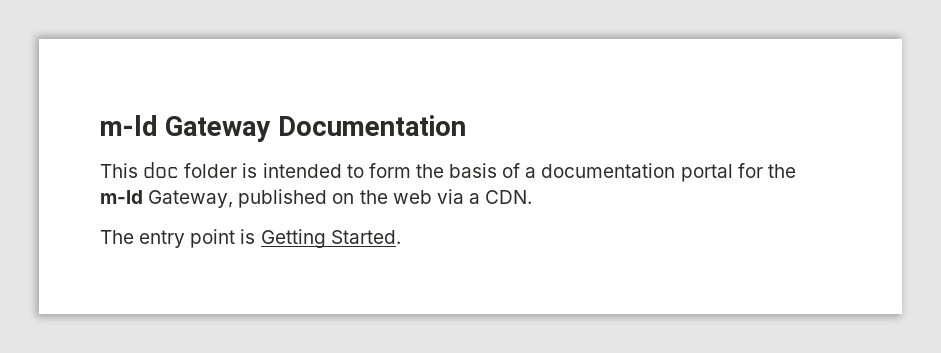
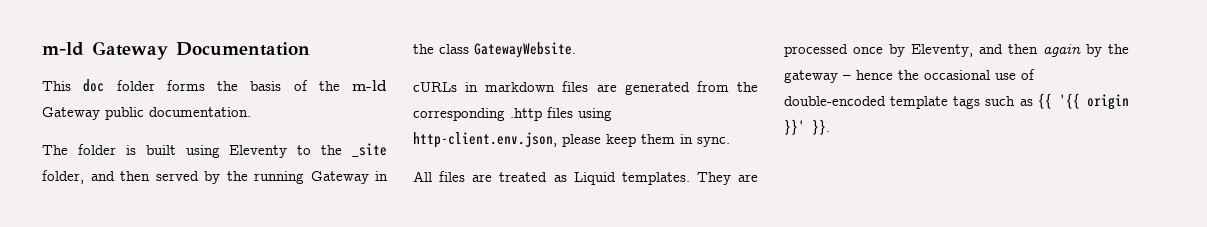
[242,163,796,182] [100,189,533,208] [100,229,401,248] is intended to form the basis of a documentation portal for the m-ld Gateway, published on the web via a CDN. // The entry point is Getting Started. -> [166,80,387,91] [42,107,251,120] [42,143,387,158] [42,170,388,184] [413,42,576,58] [413,81,758,95] [413,107,612,121] [413,132,730,148] [413,171,758,185] [784,44,1129,57] [784,69,1035,83] [784,93,1129,110] [784,119,830,135] forms the basis of the m-ld Gateway public documentation. // The folder is built using Eleventy to the _site folder, and then served by the running Gateway in the class GatewayWebsite. // cURLs in markdown files are generated from the corresponding .http files using http-client.env.json, please keep them in sync. // All files are treated as Liquid templates. They are processed once by Eleventy, and then again by the gateway – hence the occasional use of double-encoded template tags such as {{ '{{ origin }}' }}.

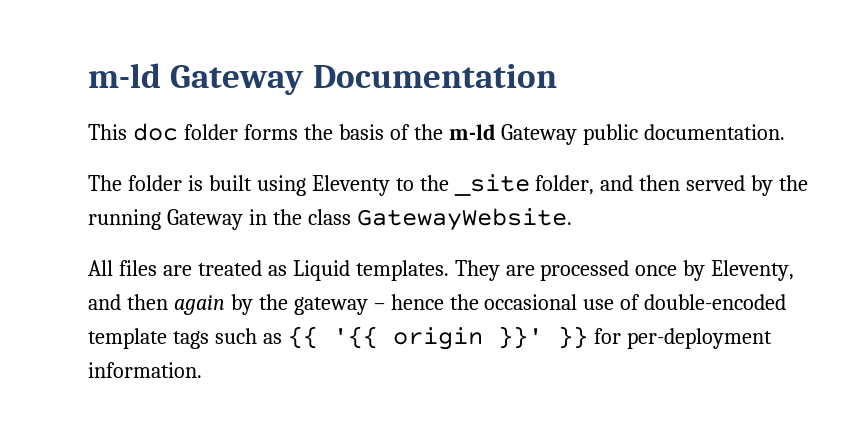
[413,81,758,95] [413,107,612,121] [413,132,730,148] // cURLs in markdown files are generated from the corresponding .http files using http-client.env.json, please keep them in sync. -> (572, 219) none
[812,119,830,135] }}. -> [557,326,772,349] [88,362,202,378] }} for per-deployment information.

